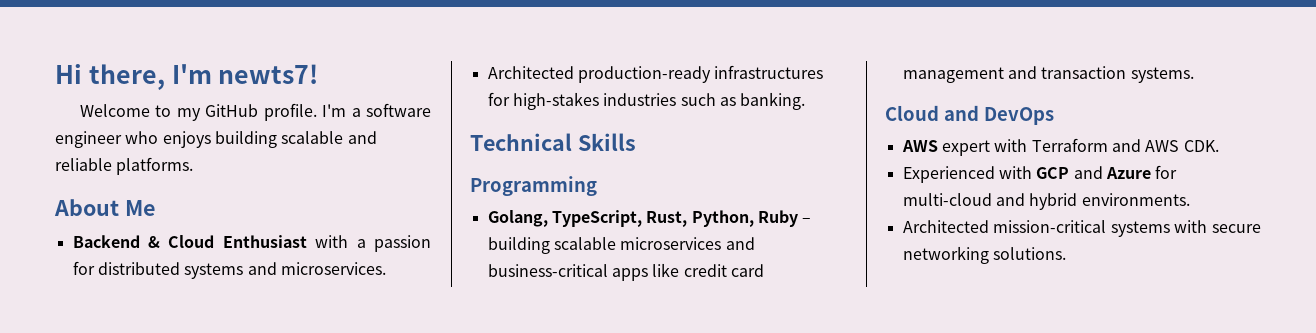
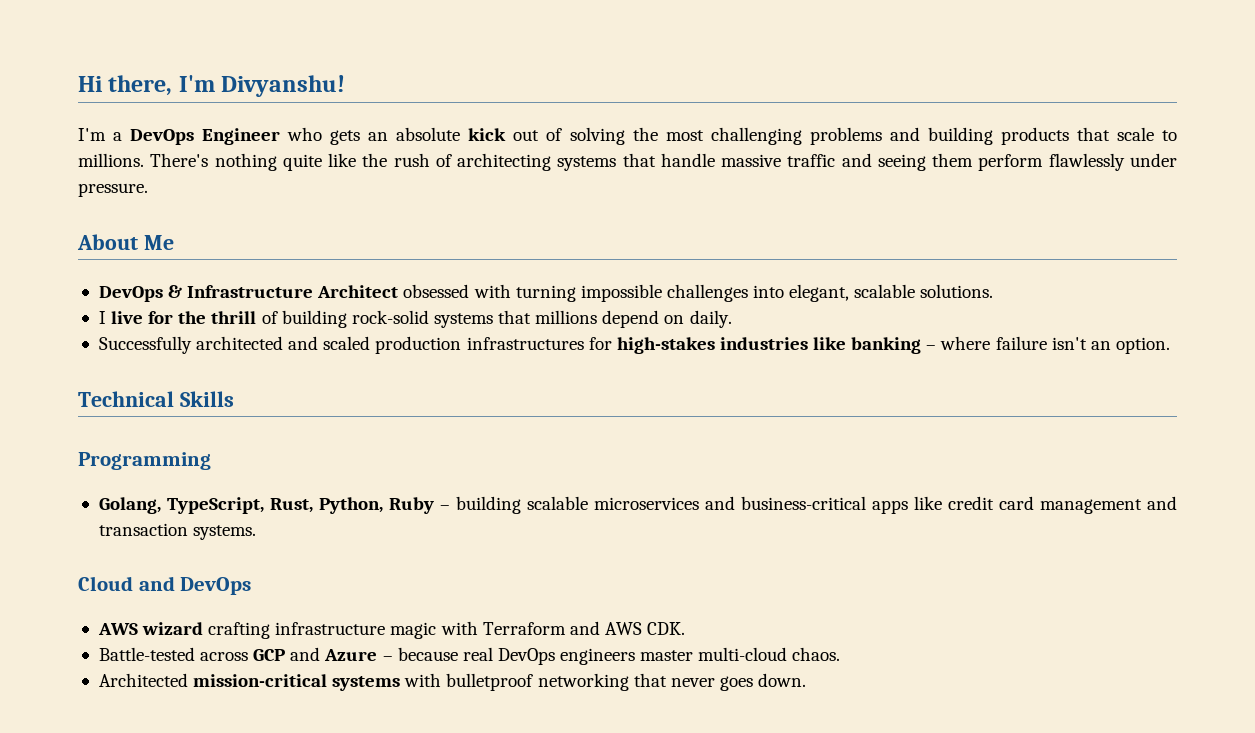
[218,64,319,84] [79,103,431,121] [55,131,377,148] [55,157,194,175] [54,199,155,216] [72,235,431,252] [72,261,386,279] [487,65,824,83] [487,92,806,110] newts7! // Welcome to my GitHub profile. I'm a software engineer who enjoys building scalable and reliable platforms. // About Me // Backend & Cloud Enthusiast with a passion for distributed systems and microservices. // Architected production-ready infrastructures for high-stakes industries such as banking. -> [221,75,346,97] [78,127,1177,145] [78,153,1178,171] [78,183,148,197] [77,234,174,250] [98,284,994,302] [98,310,732,328] [98,336,1170,354] Divyanshu! // I'm a DevOps Engineer who gets an absolute kick out of solving the most challenging problems and building products that scale to millions. There's nothing quite like the rush of architecting systems that handle massive traffic and seeing them perform flawlessly under pressure. // About Me // DevOps & Infrastructure Architect obsessed with turning impossible challenges into elegant, scalable solutions. // I live for the thrill of building rock-solid systems that millions depend on daily. // Successfully architected and scaled production infrastructures for high-stakes industries like banking – where failure isn't an option.
[941,140,990,156] expert -> [142,622,437,639] wizard crafting infrastructure magic
[902,166,1032,183] Experienced with -> [98,647,249,661] Battle-tested across
[1155,165,1178,179] [902,193,1190,210] [902,220,1261,237] [902,246,1066,264] for multi-cloud and hybrid environments. // Architected mission-critical systems with secure networking solutions. -> [382,647,841,665] [98,673,807,691] – because real DevOps engineers master multi-cloud chaos. // Architected mission-critical systems with bulletproof networking that never goes down.

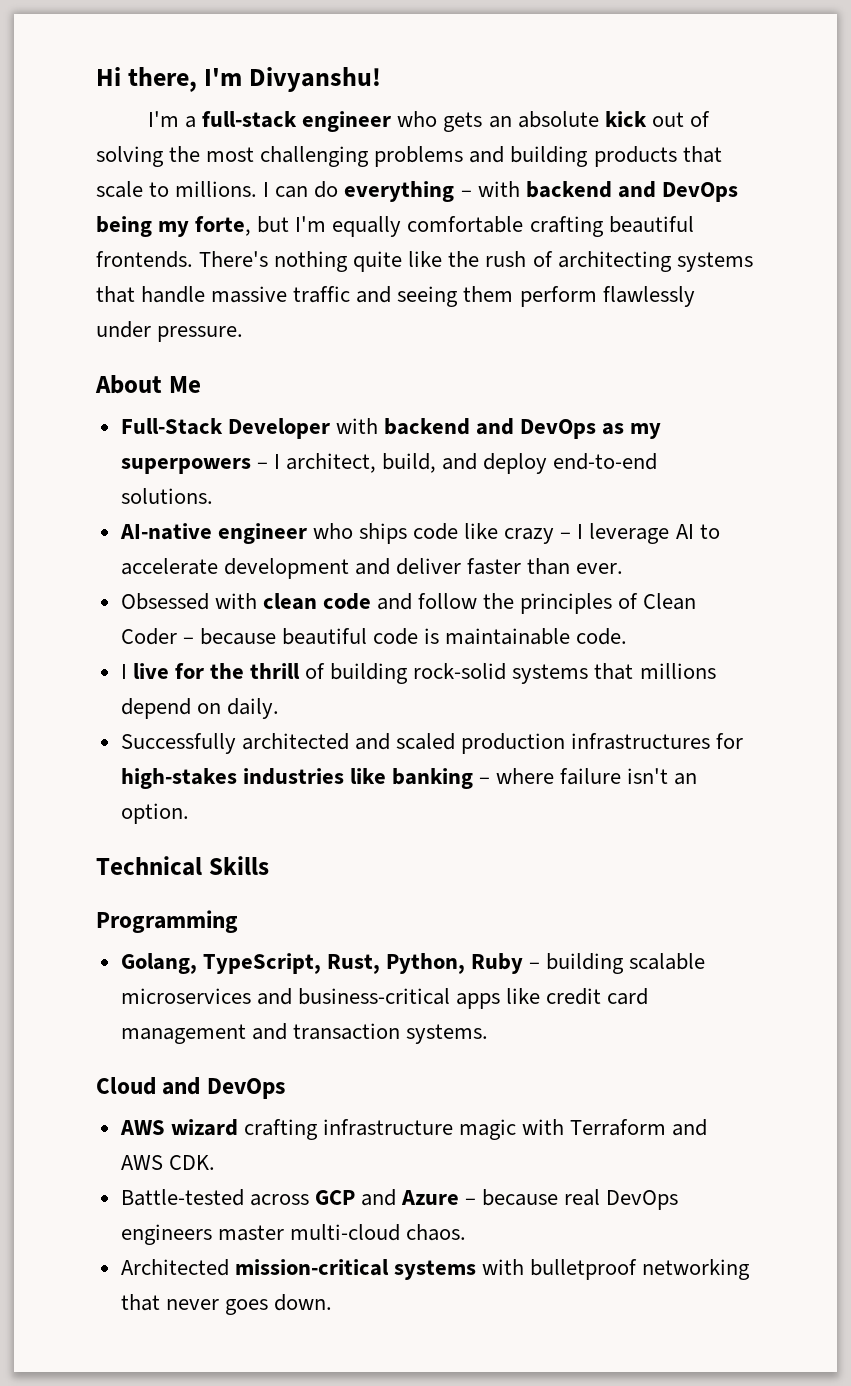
[130,128,281,145] DevOps Engineer -> [202,111,392,132] full-stack engineer
(144, 160) none -> [263,181,738,202] [96,216,694,237] [96,251,193,268] I can do everything – with backend and DevOps being my forte, but I'm equally comfortable crafting beautiful frontends.
[98,284,994,302] DevOps & Infrastructure Architect obsessed with turning impossible challenges into elegant, scalable solutions. -> [120,418,662,439] [120,453,658,474] [120,488,213,504] [119,523,720,544] [120,558,624,579] [120,593,697,614] [120,628,628,645] Full-Stack Developer with backend and DevOps as my superpowers – I architect, build, and deploy end-to-end solutions. // AI-native engineer who ships code like crazy – I leverage AI to accelerate development and deliver faster than ever. // Obsessed with clean code and follow the principles of Clean Coder – because beautiful code is maintainable code.

